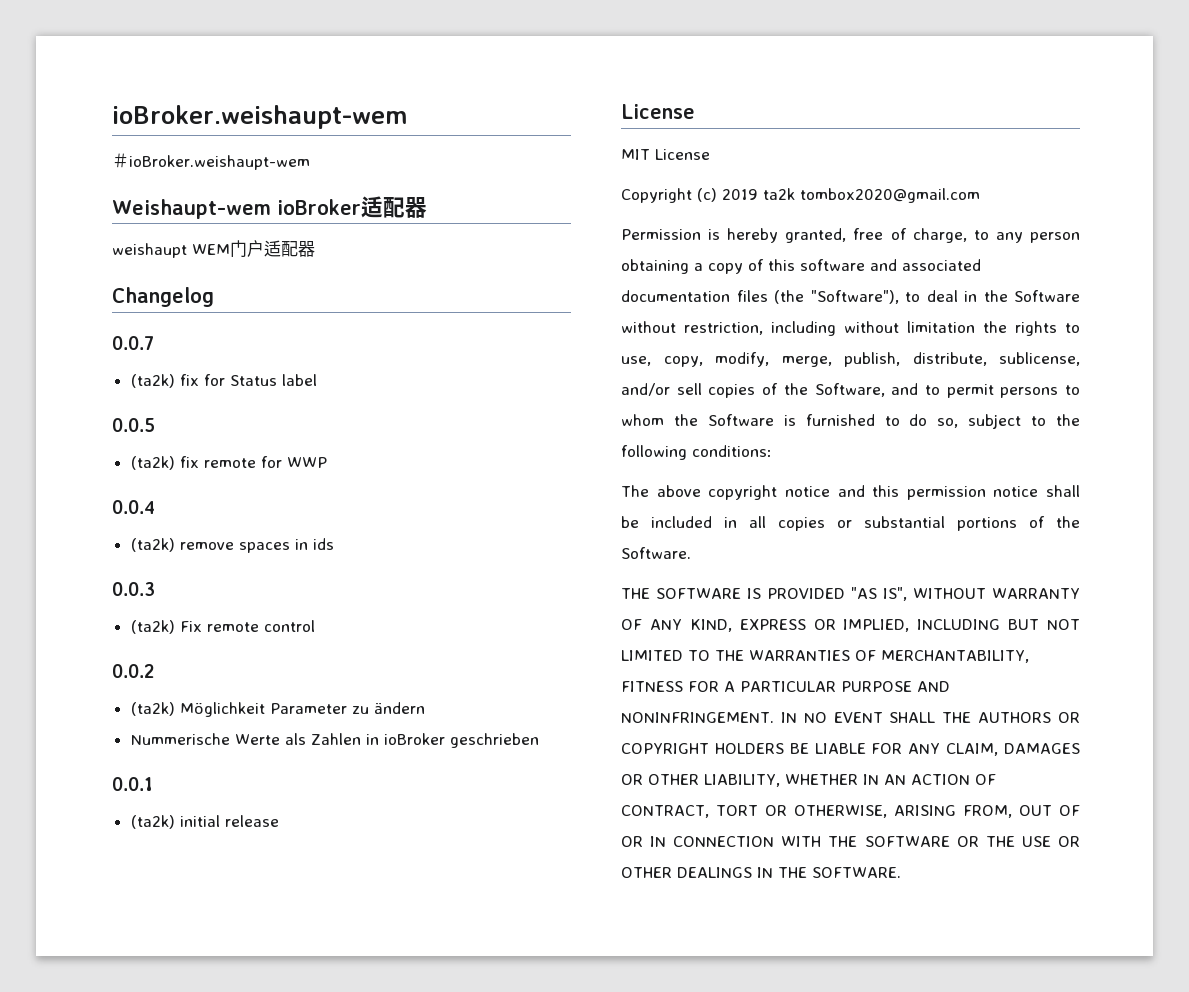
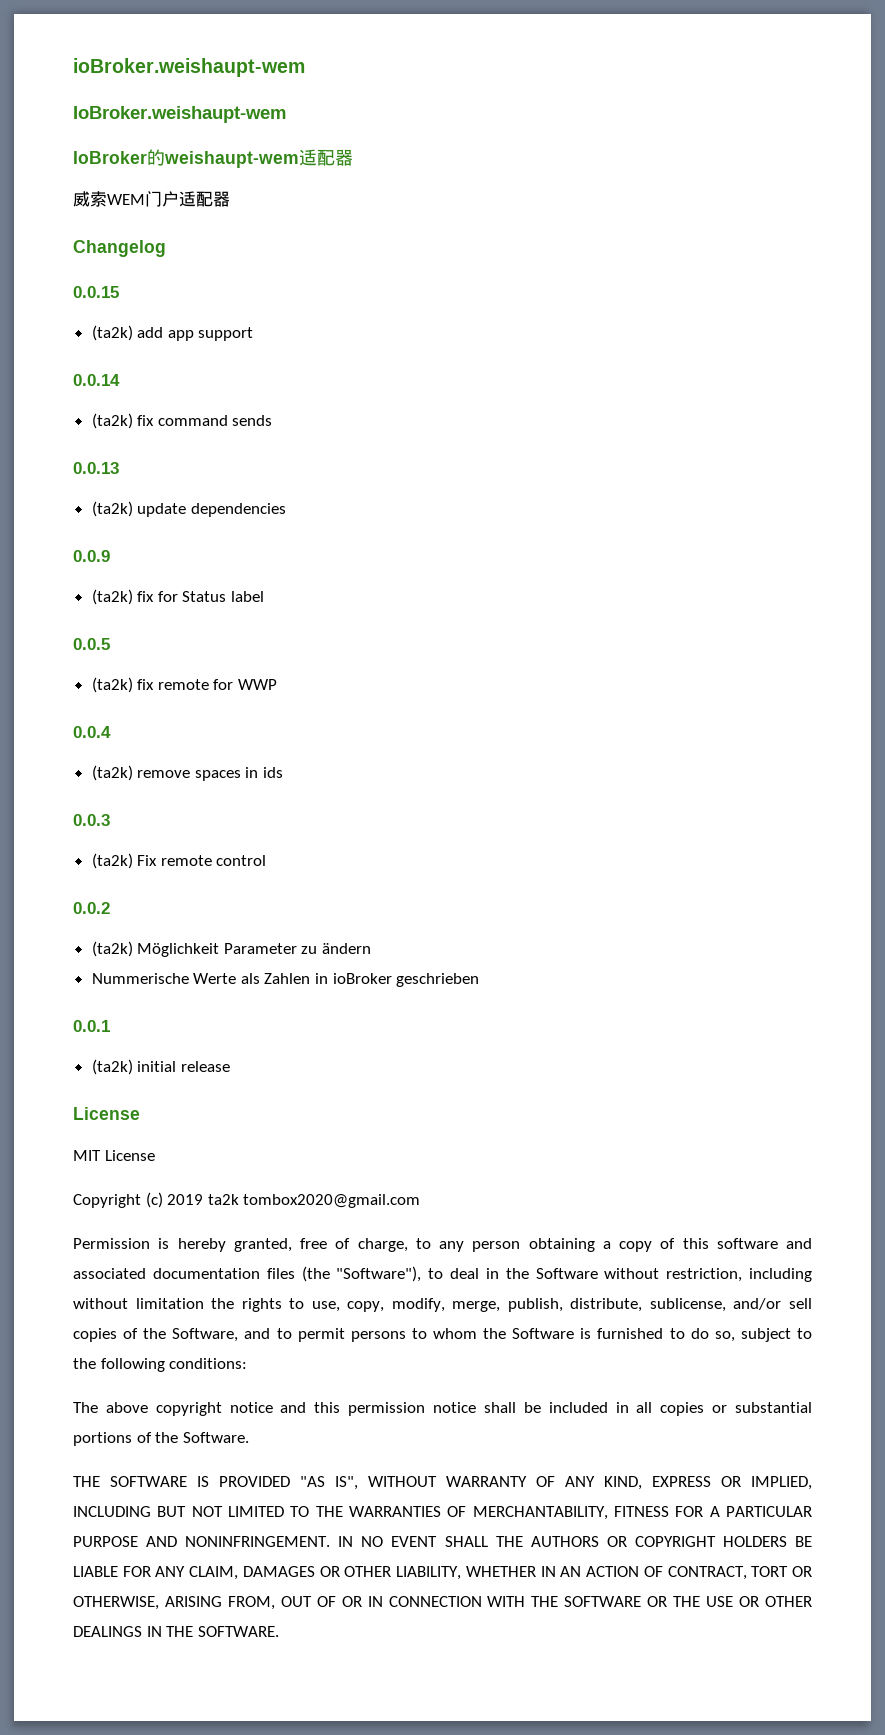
[112,105,407,129] [112,153,310,170] [112,196,427,219] [112,243,187,258] ioBroker.weishaupt-wem // ＃ioBroker.weishaupt-wem // Weishaupt-wem ioBroker适配器 // weishaupt -> [73,58,305,77] [73,106,286,123] [73,149,353,168] [73,191,107,207] ioBroker.weishaupt-wem // IoBroker.weishaupt-wem // IoBroker的weishaupt-wem适配器 // 威索
[112,336,154,350] 0.0.7 -> [73,286,119,298] [91,325,254,341] [73,374,120,386] [91,413,273,429] [73,462,119,474] [91,501,286,517] [73,550,110,562] 0.0.15 // (ta2k) add app support // 0.0.14 // (ta2k) fix command sends // 0.0.13 // (ta2k) update dependencies // 0.0.9

